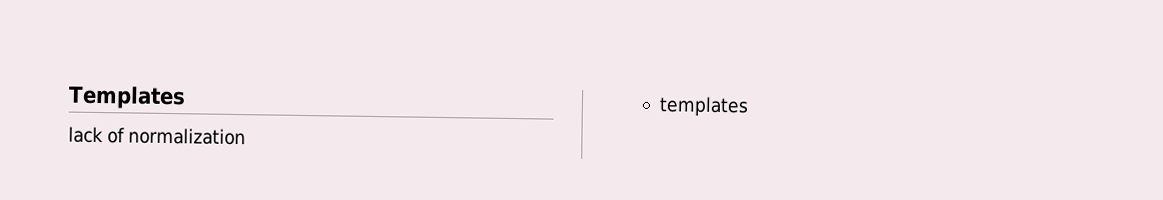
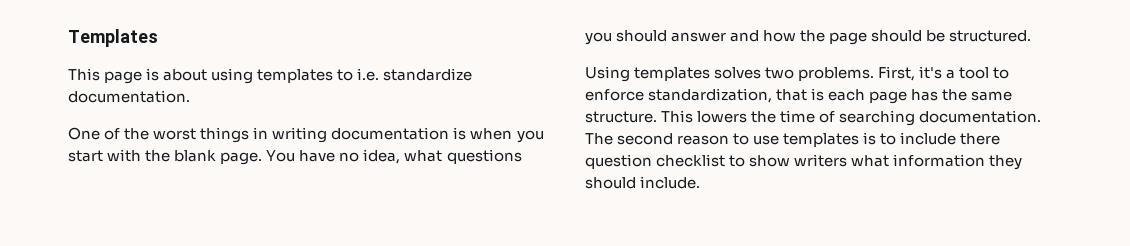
[68,126,247,146] [659,96,750,117] lack of normalization // templates -> [68,68,473,84] [68,90,190,103] [68,127,544,143] [68,149,522,165] [585,30,1032,45] [585,66,1010,82] [585,88,1013,104] [585,110,1042,126] [585,132,1001,147] [585,154,1023,170] [585,176,701,189] This page is about using templates to i.e. standardize documentation. // One of the worst things in writing documentation is when you start with the blank page. You have no idea, what questions you should answer and how the page should be structured. // Using templates solves two problems. First, it's a tool to enforce standardization, that is each page has the same structure. This lowers the time of searching documentation. The second reason to use templates is to include there question checklist to show writers what information they should include.

